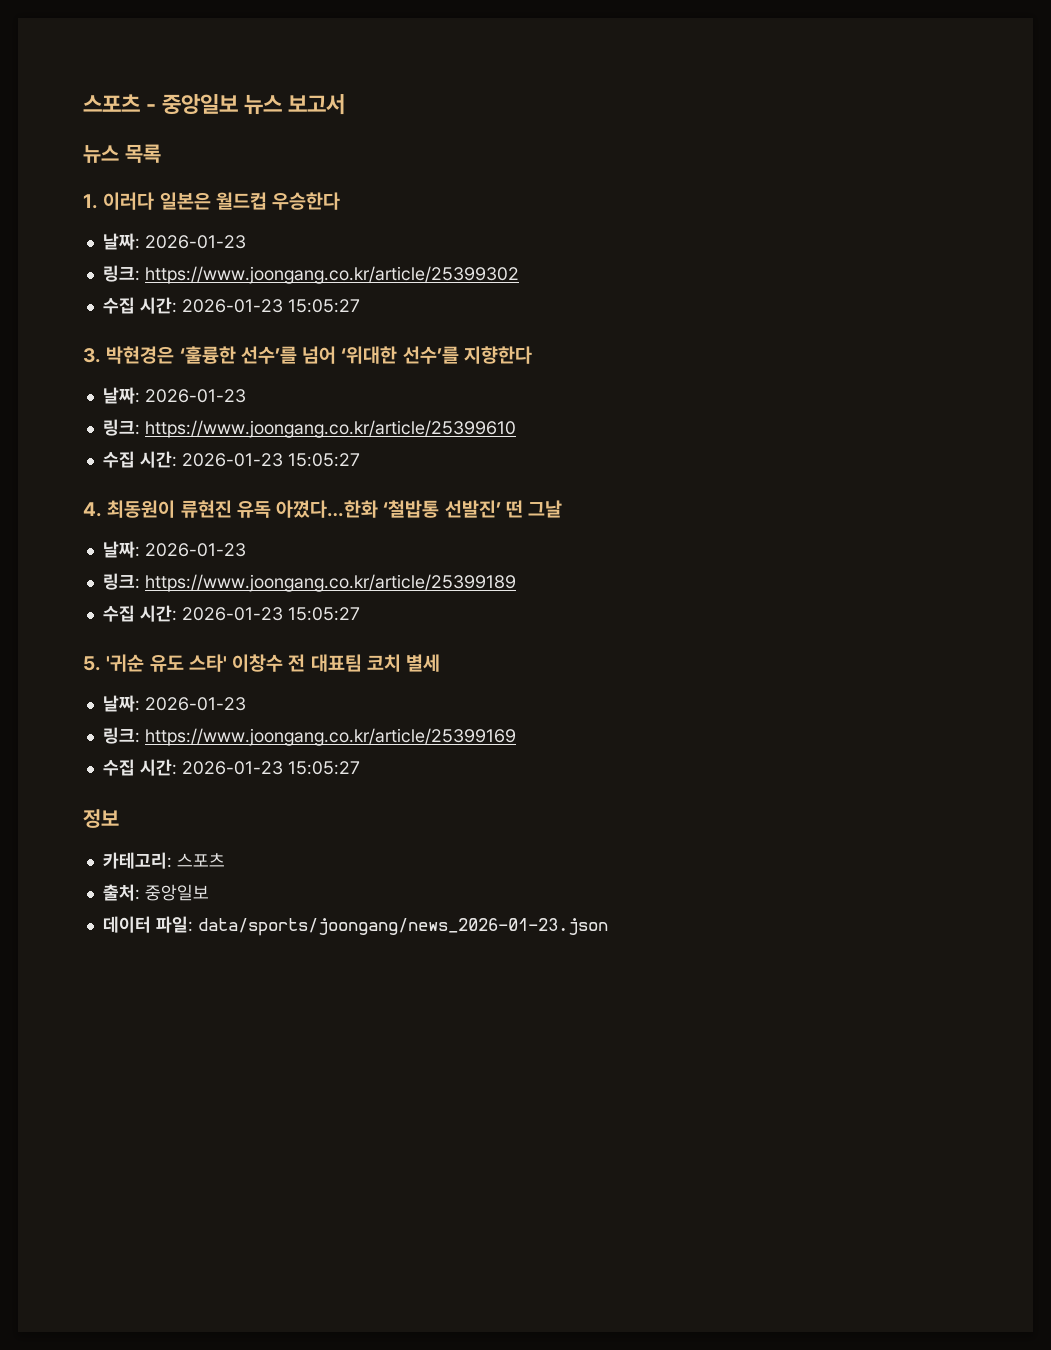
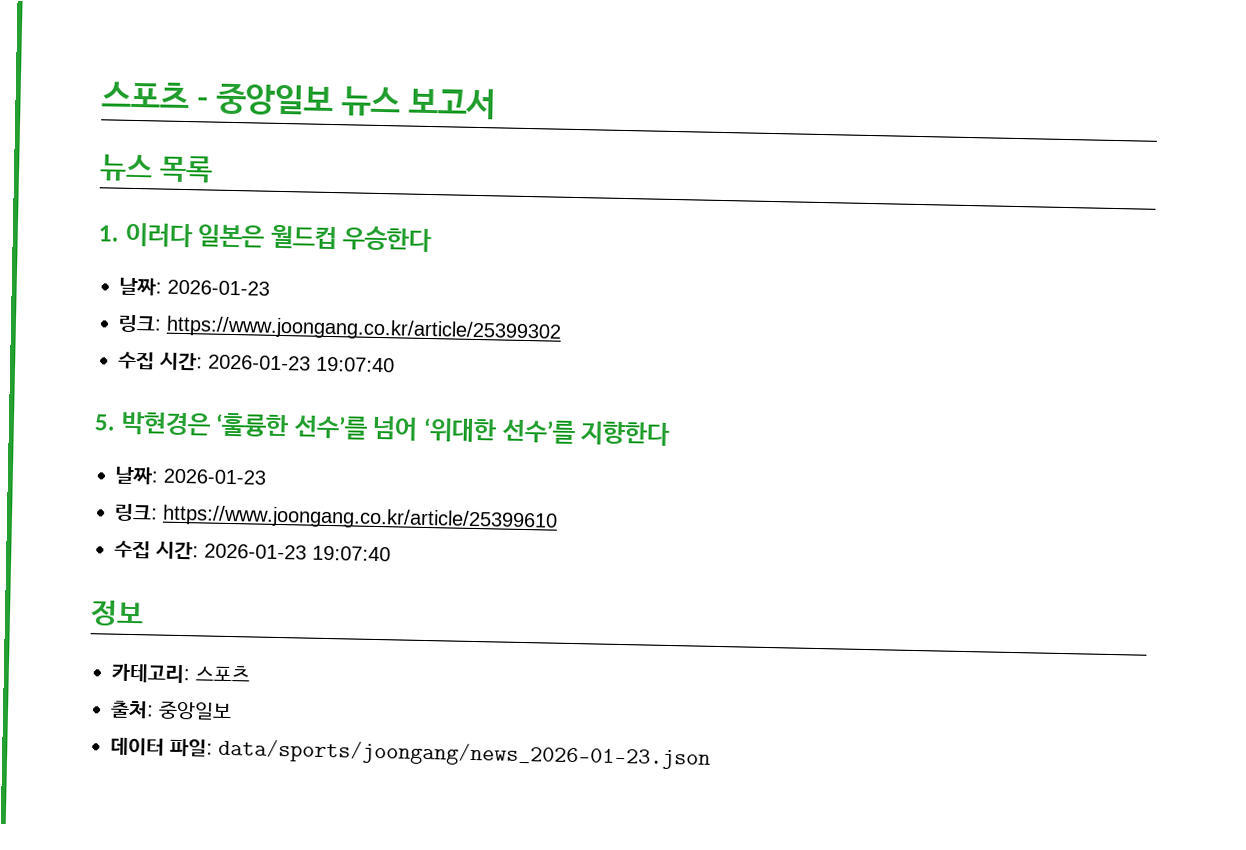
[287,299,360,313] [83,348,101,363] 15:05:27 // 3. -> [316,356,395,373] [94,414,116,431] 19:07:40 // 5.
[287,453,360,467] [83,500,563,518] [102,541,246,558] [102,573,516,592] [102,605,360,622] [83,654,441,672] [102,695,246,712] [102,727,516,746] [102,759,360,776] 15:05:27 // 4. 최동원이 류현진 유독 아꼈다…한화 ‘철밥통 선발진’ 떤 그날 // 날짜: 2026-01-23 // 링크: https://www.joongang.co.kr/article/25399189 // 수집 시간: 2026-01-23 15:05:27 // 5. '귀순 유도 스타' 이창수 전 대표팀 코치 별세 // 날짜: 2026-01-23 // 링크: https://www.joongang.co.kr/article/25399169 // 수집 시간: 2026-01-23 15:05:27 -> [312,545,391,562] 19:07:40

